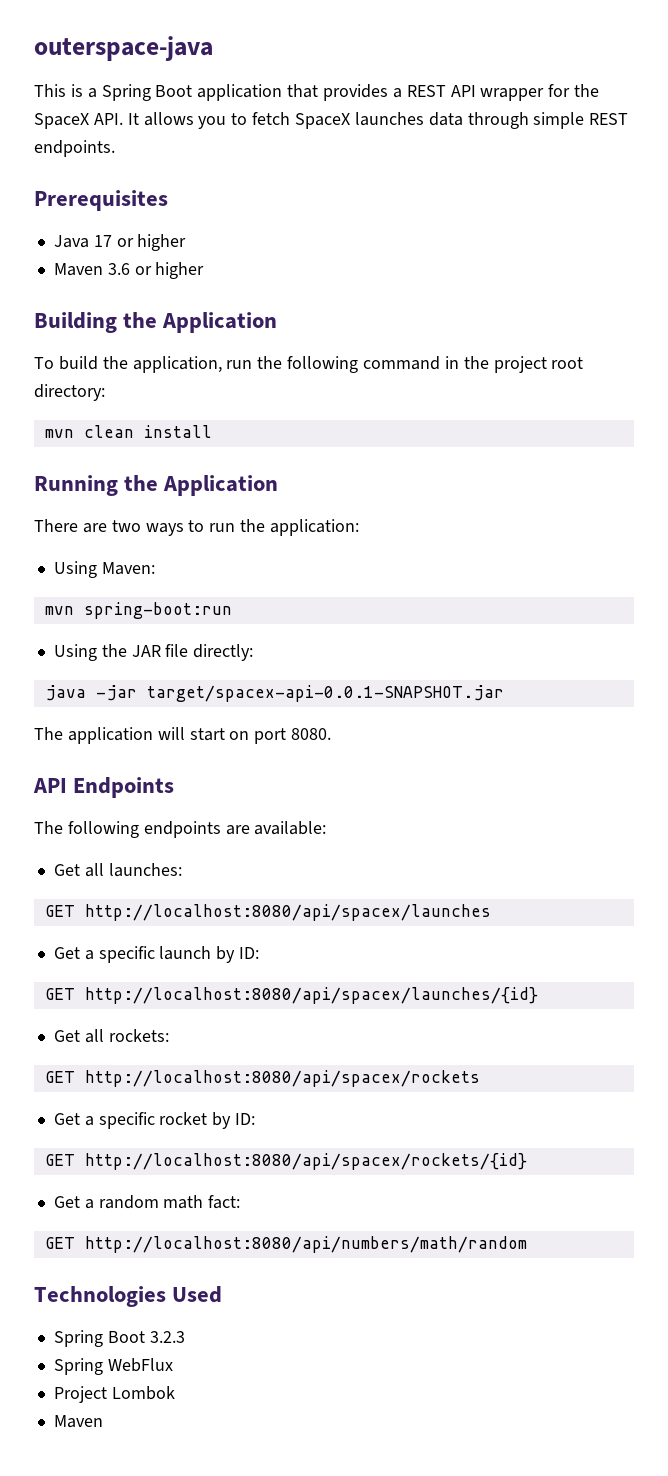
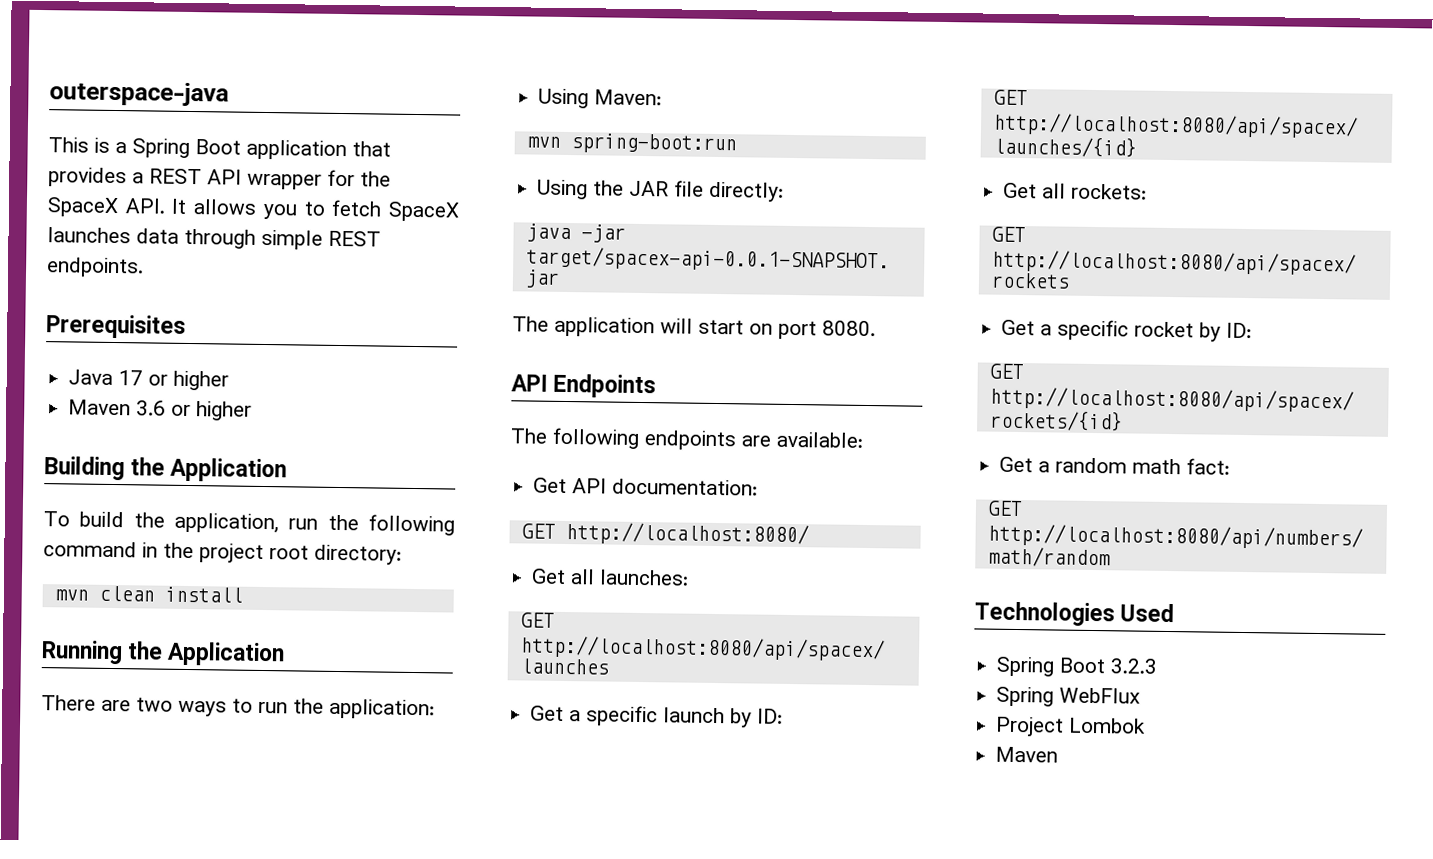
(327, 828) none -> [533,477,759,496] [521,522,809,547] // Get API documentation: // GET http://localhost:8080/

